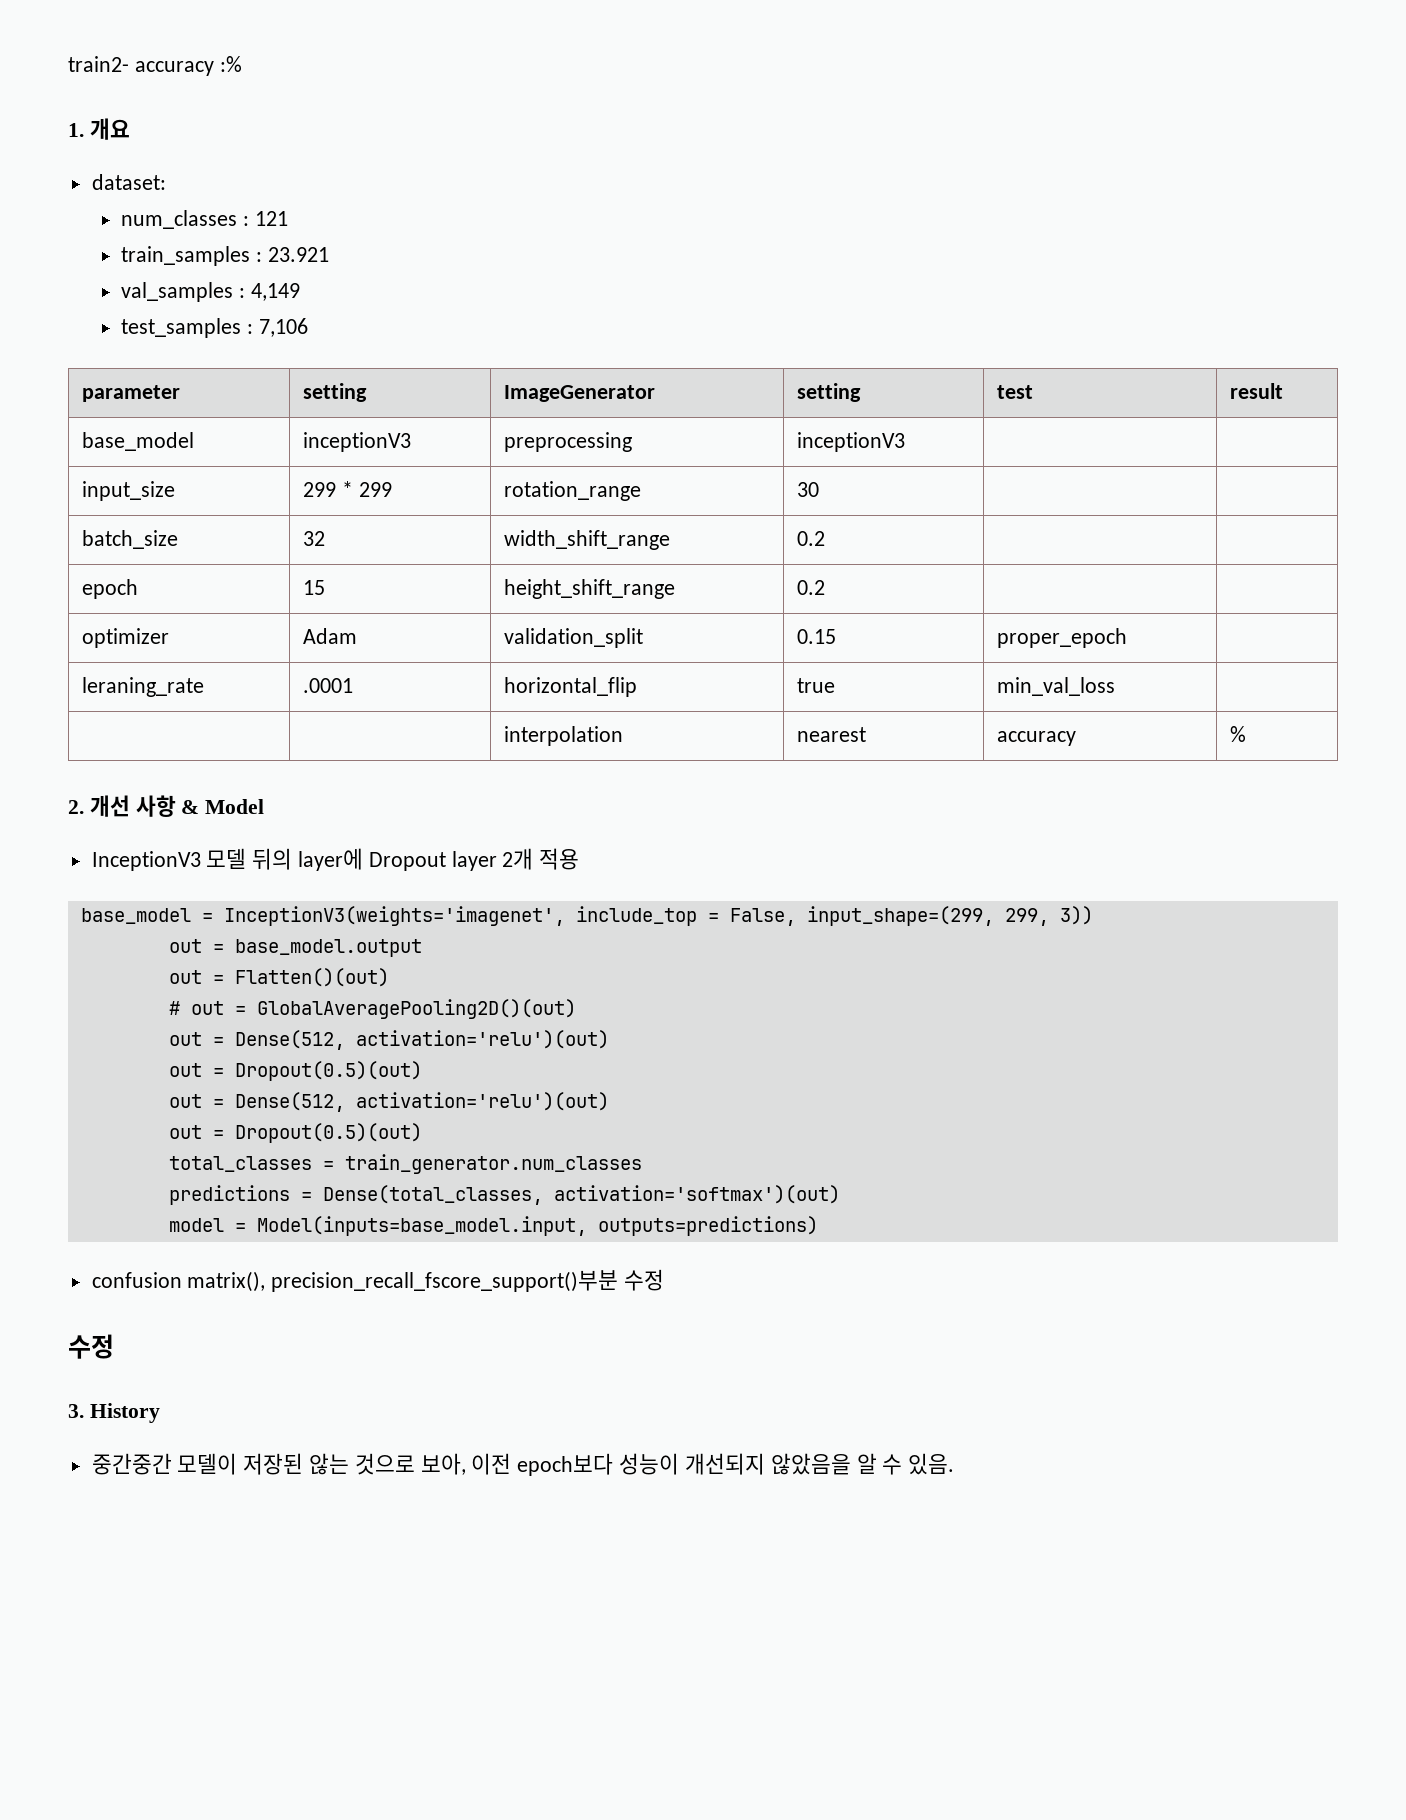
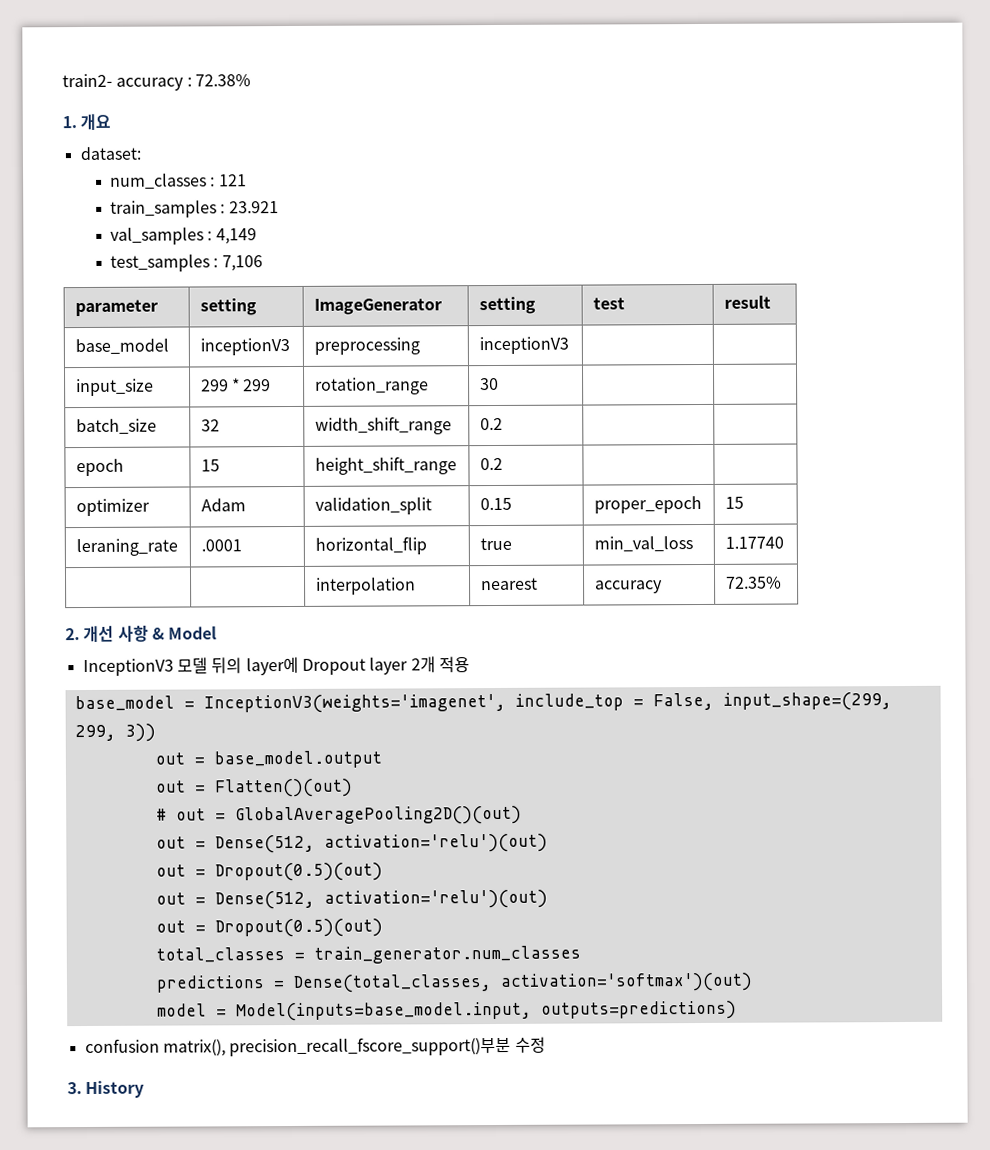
[219,56,242,72] :% -> [186,74,251,87] : 72.38%
(1128, 638) none -> [724,496,744,509] 15
(1116, 686) none -> [724,536,784,549] 1.17740
[1230,726,1247,742] % -> [725,576,782,589] 72.35%
[68,1334,114,1359] // 수정 -> (546, 1044) none
[91,1453,955,1476] // 중간중간 모델이 저장된 않는 것으로 보아, 이전 epoch보다 성능이 개선되지 않았음을 알 수 있음. -> (145, 1089) none

